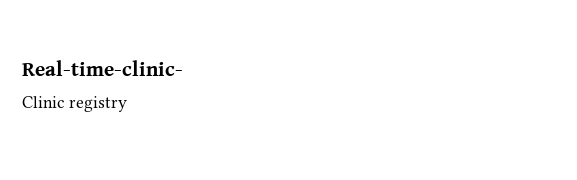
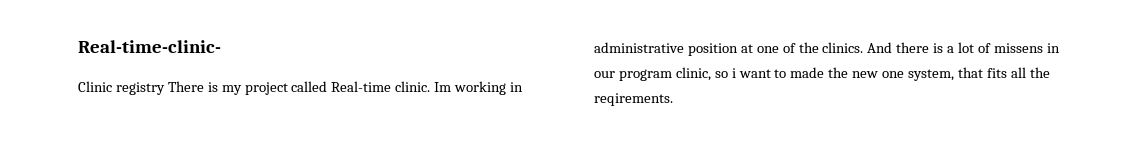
(127, 104) none -> [167,81,524,95] [594,42,1060,56] [594,67,1050,81] [594,93,673,106] There is my project called Real-time clinic. Im working in administrative position at one of the clinics. And there is a lot of missens in our program clinic, so i want to made the new one system, that fits all the reqirements.

